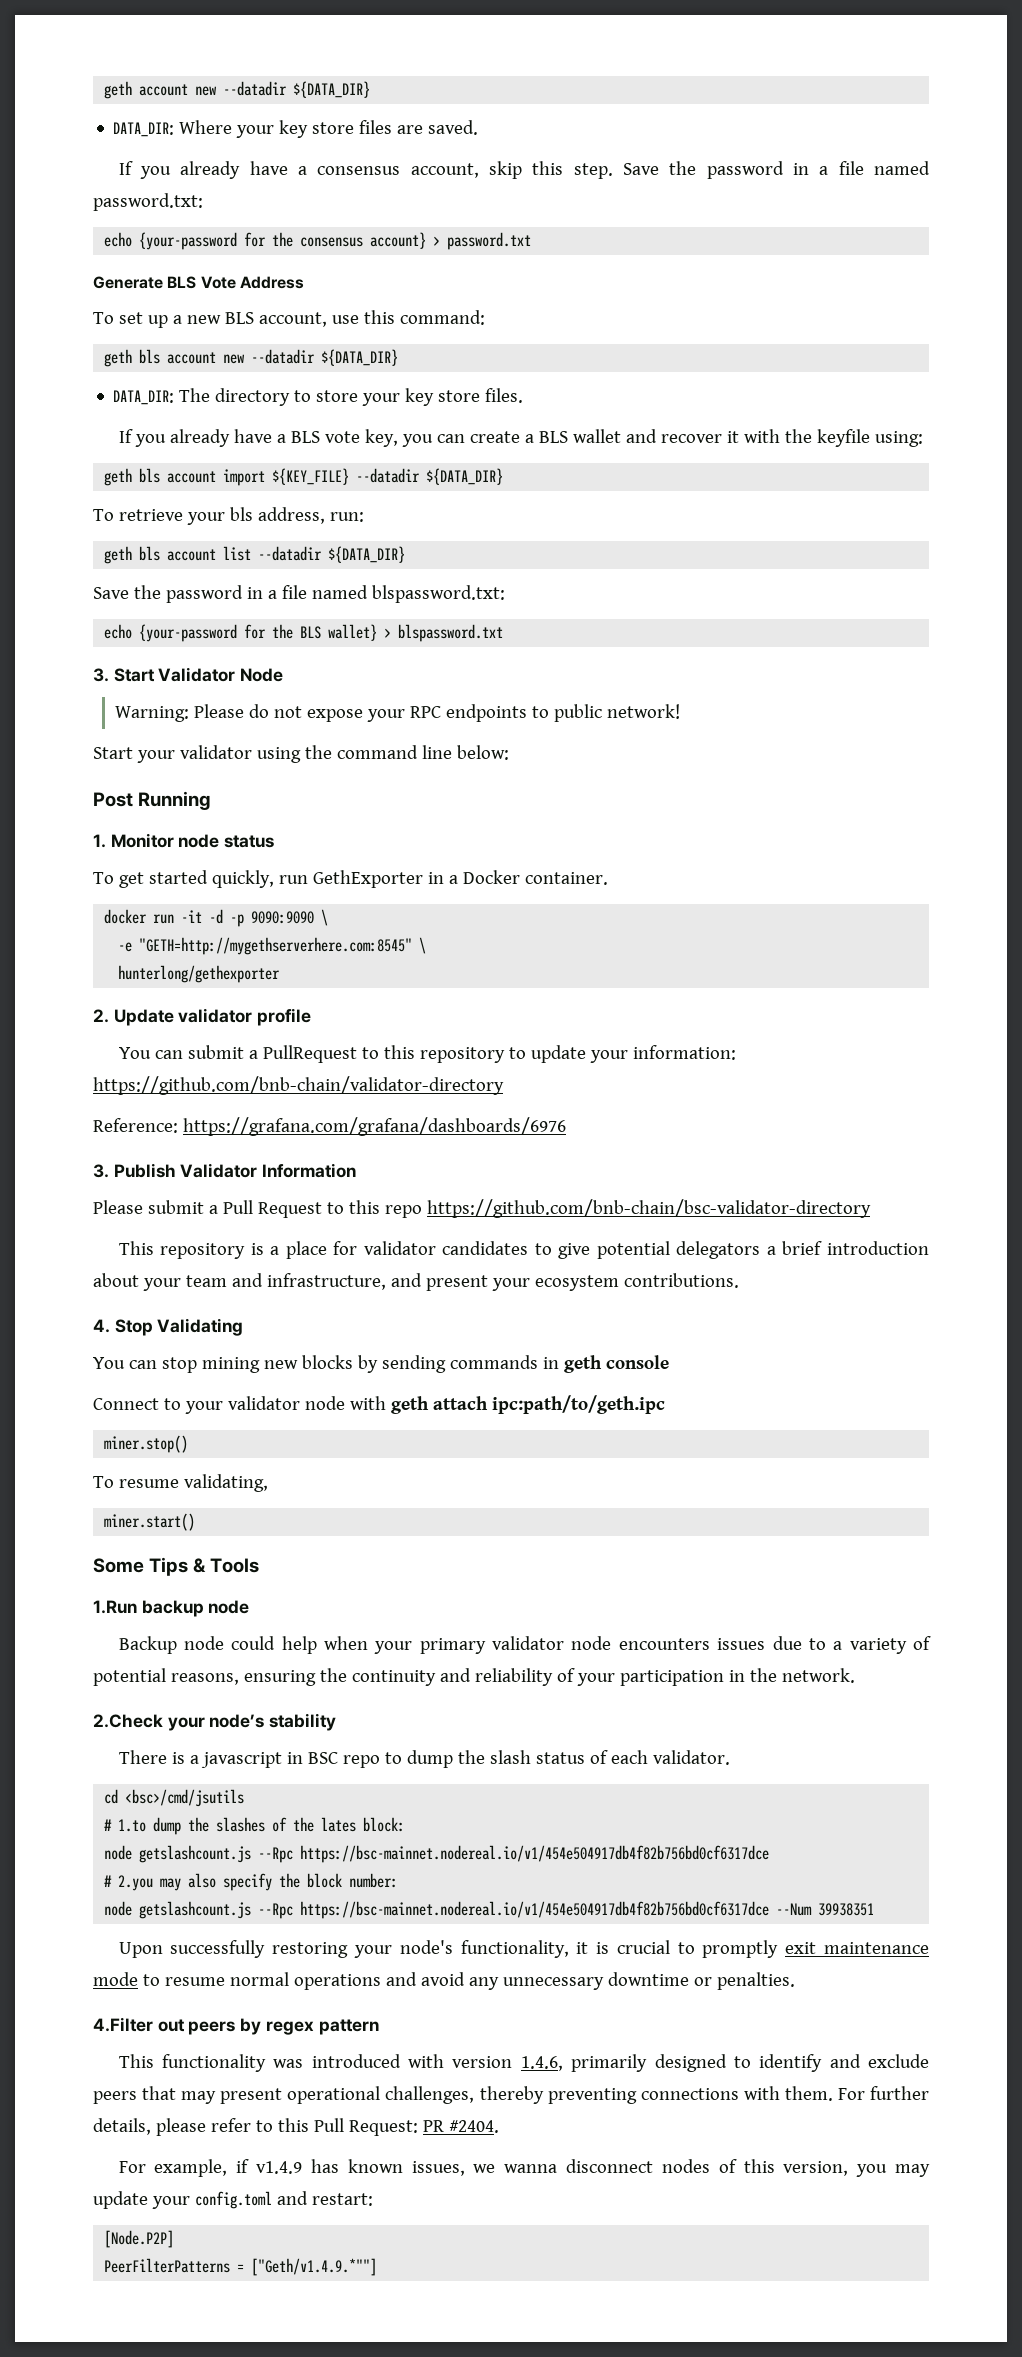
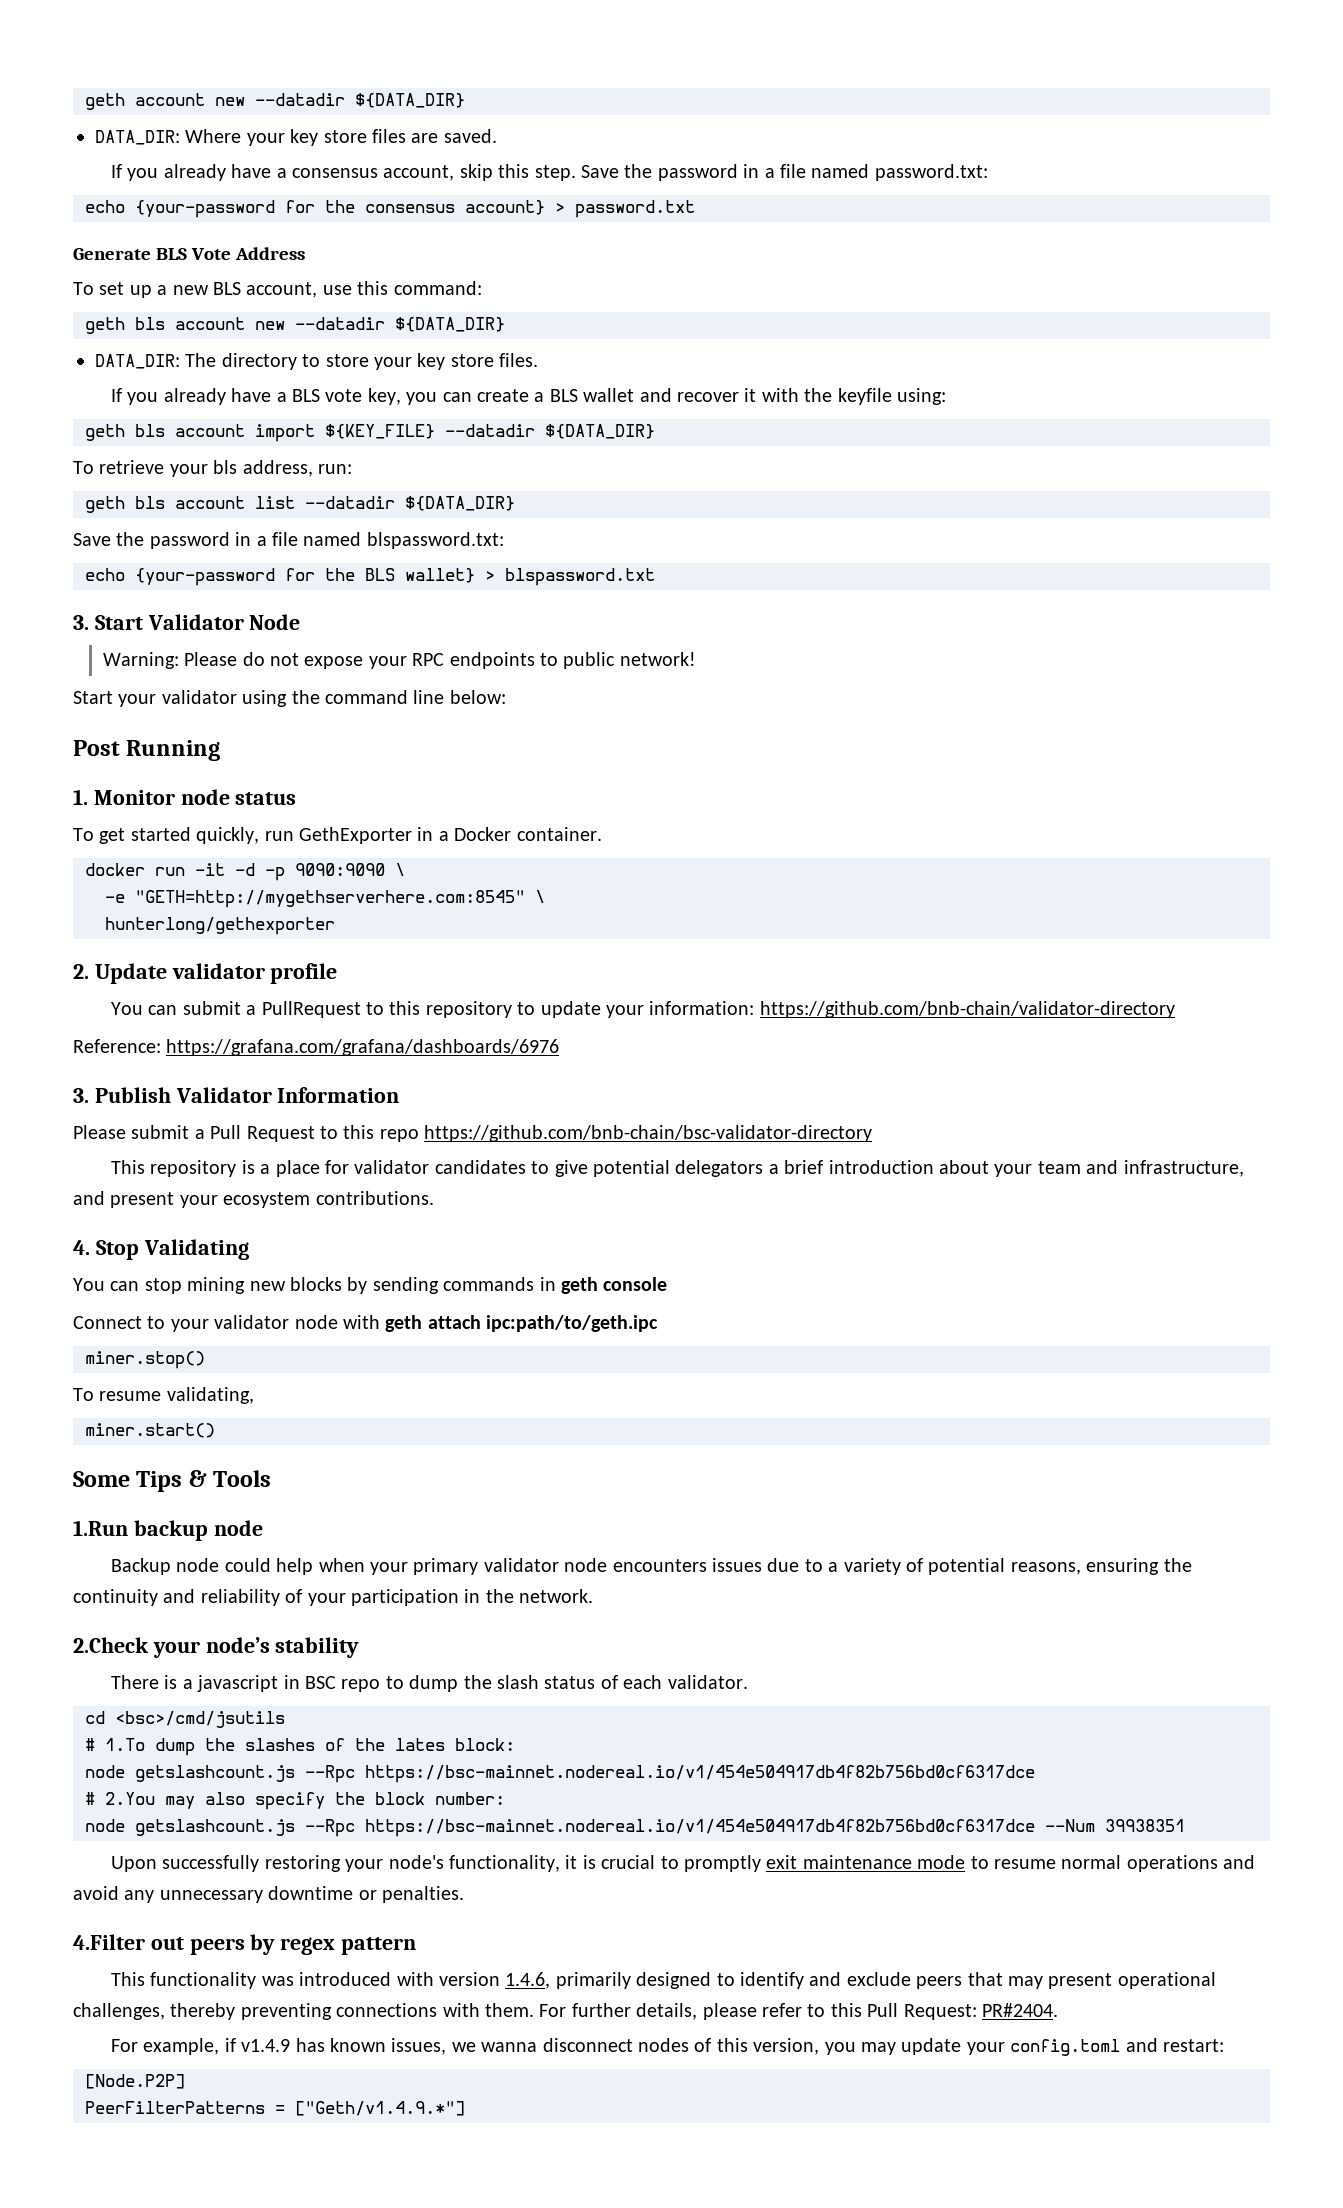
[118,1819,147,1832] 1.to -> [105,1738,145,1751] 1.To
[118,1875,154,1891] 2.you -> [105,1792,155,1805] 2.You
[422,2120,499,2133] PR #2404. -> [981,2003,1058,2017] PR#2404.
[251,2258,378,2276] ["Geth/v1.4.9.*""] -> [295,2101,465,2116] ["Geth/v1.4.9.*"]

